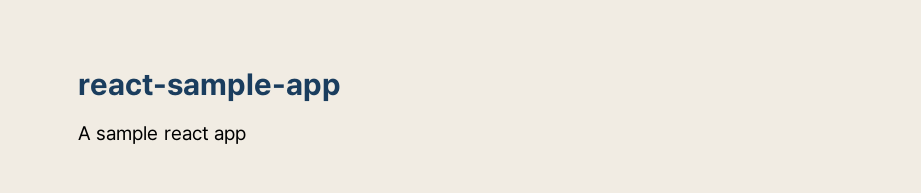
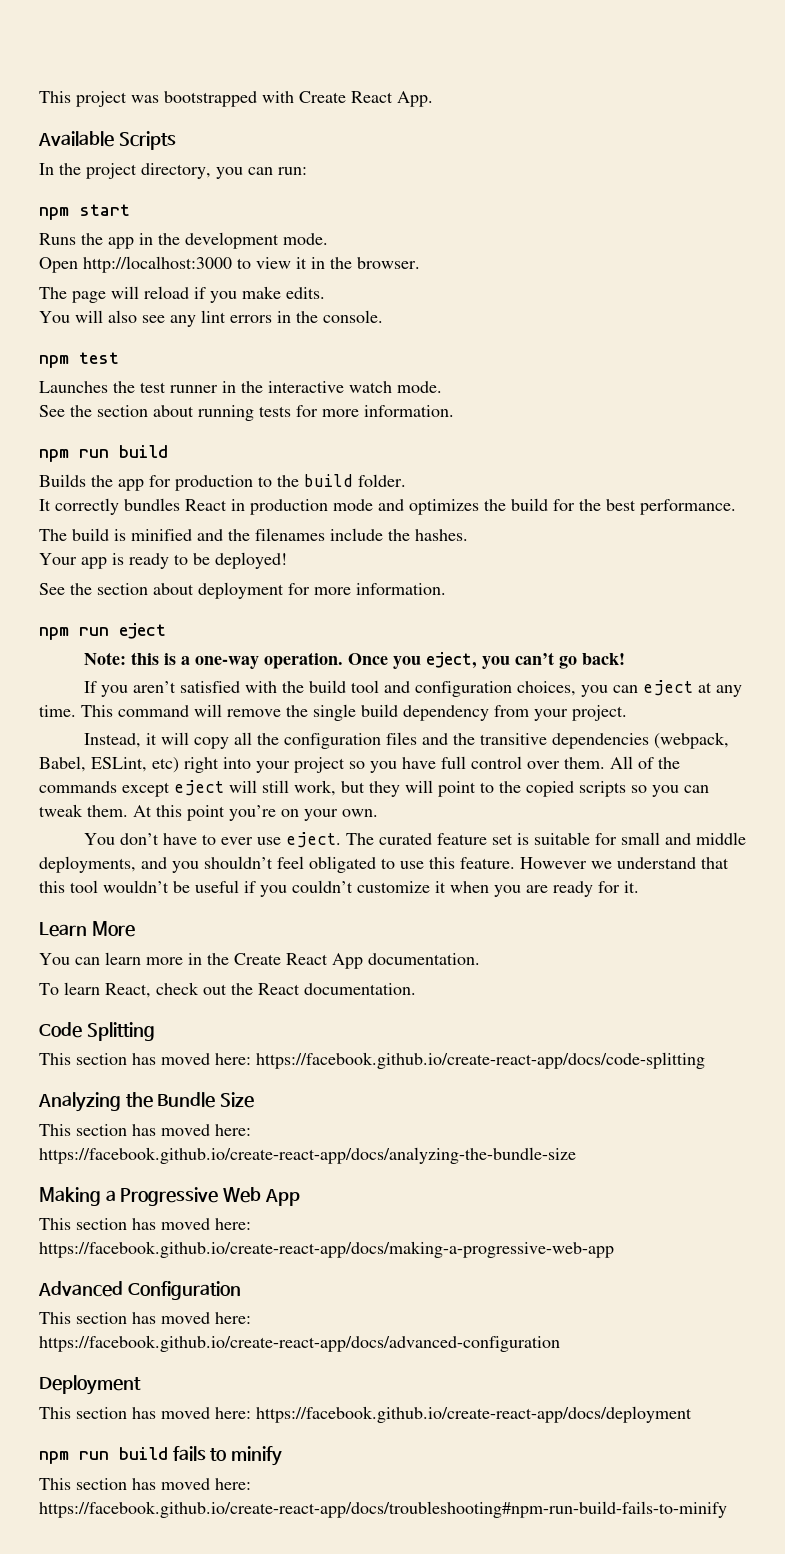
[78,73,341,102] [78,126,246,144] react-sample-app // A sample react app -> [39,91,433,107] [38,131,176,150] [39,163,307,179] [39,204,130,220] [39,232,328,249] [39,256,420,273] [39,286,325,303] [39,310,383,327] [39,352,119,368] [39,381,442,393] [39,405,454,421] [39,445,168,462] [39,474,406,491] [39,498,736,515] [39,528,468,541] [39,552,287,569] [39,582,446,599] [39,623,166,640] [83,652,625,669] [83,680,742,697] [39,704,627,721] [83,732,729,749] [39,756,680,773] [39,780,709,797] [39,804,378,821] [83,832,746,848] [39,856,729,873] [39,880,639,897] [39,921,135,937] [39,952,480,969] [39,982,416,998] [39,1022,155,1041] [39,1052,705,1069] [38,1092,255,1112] [39,1124,251,1136] [39,1147,576,1164] [39,1187,300,1206] [39,1218,251,1230] [39,1241,614,1258] [38,1281,241,1300] [39,1312,251,1324] [39,1335,560,1352] [39,1375,141,1395] [39,1406,692,1423] [39,1446,283,1466] [39,1478,251,1490] [39,1501,727,1518] This project was bootstrapped with Create React App. // Available Scripts // In the project directory, you can run: // npm start // Runs the app in the development mode. // Open http://localhost:3000 to view it in the browser. // The page will reload if you make edits. // You will also see any lint errors in the console. // npm test // Launches the test runner in the interactive watch mode. // See the section about running tests for more information. // npm run build // Builds the app for production to the build folder. // It correctly bundles React in production mode and optimizes the build for the best performance. // The build is minified and the filenames include the hashes. // Your app is ready to be deployed! // See the section about deployment for more information. // npm run eject // Note: this is a one-way operation. Once you eject, you can’t go back! // If you aren’t satisfied with the build tool and configuration choices, you can eject at any time. This command will remove the single build dependency from your project. // Instead, it will copy all the configuration files and the transitive dependencies (webpack, Babel, ESLint, etc) right into your project so you have full control over them. All of the commands except eject will still work, but they will point to the copied scripts so you can tweak them. At this point you’re on your own. // You don’t have to ever use eject. The curated feature set is suitable for small and middle deployments, and you shouldn’t feel obligated to use this feature. However we understand that this tool wouldn’t be useful if you couldn’t customize it when you are ready for it. // Learn More // You can learn more in the Create React App documentation. // To learn React, check out the React documentation. // Code Splitting // This section has moved here: https://facebook.github.io/create-react-app/docs/code-splitting // Analyzing the Bundle Size // This section has moved here: https://facebook.github.io/create-react-app/docs/analyzing-the-bundle-size // Making a Progressive Web App // This section has moved here: https://facebook.github.io/create-react-app/docs/making-a-progressive-web-app // Advanced Configuration // This section has moved here: https://facebook.github.io/create-react-app/docs/advanced-configuration // Deployment // This section has moved here: https://facebook.github.io/create-react-app/docs/deployment // npm run build fails to minify // This section has moved here: https://facebook.github.io/create-react-app/docs/troubleshooting#npm-run-build-fails-to-minify

